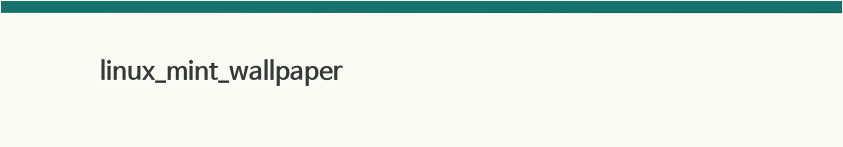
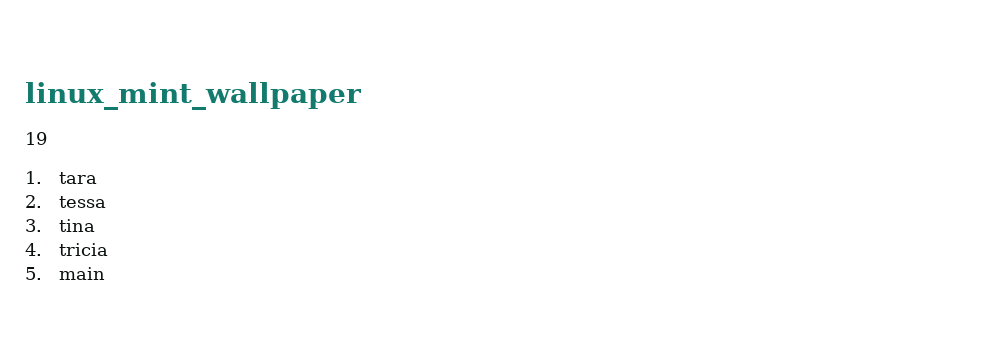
(344, 72) none -> [25,132,47,145] [25,171,97,184] [25,195,106,208] [25,219,95,232] [25,243,108,256] [25,267,105,280] // 19 // 1. tara // 2. tessa // 3. tina // 4. tricia // 5. main

